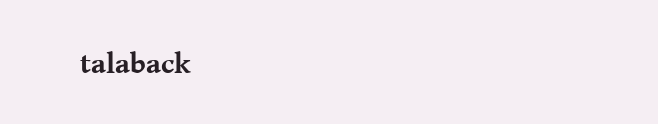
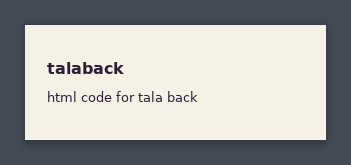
(191, 62) none -> [47,91,198,102] // html code for tala back

